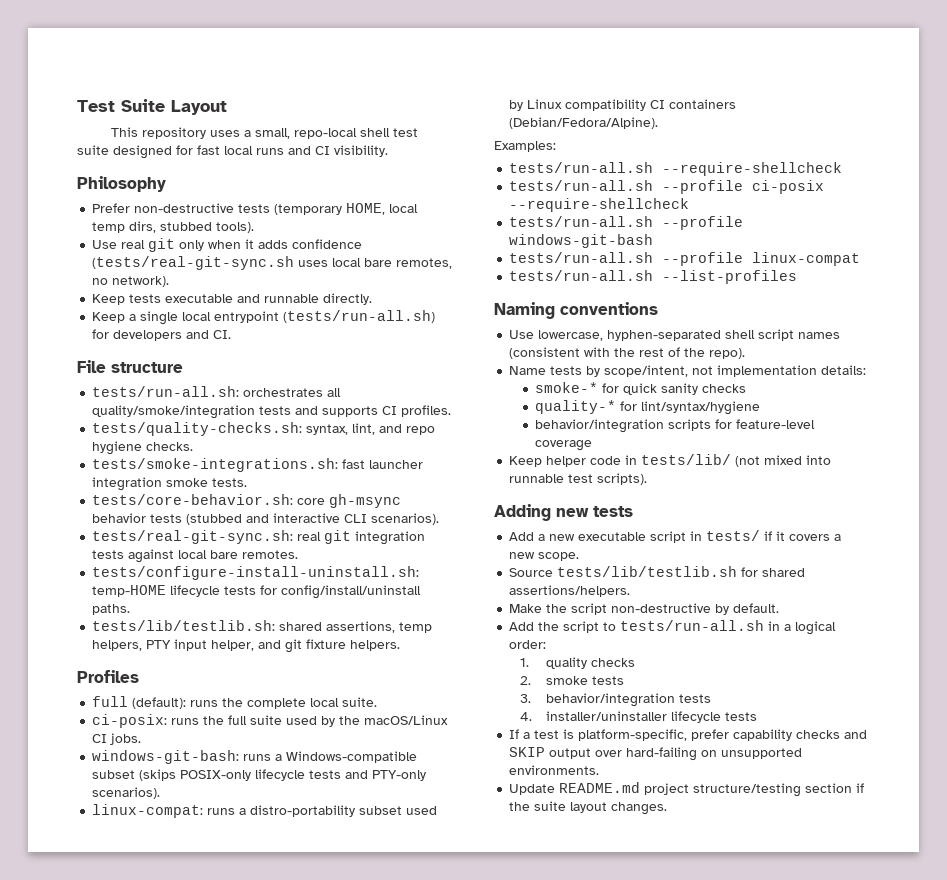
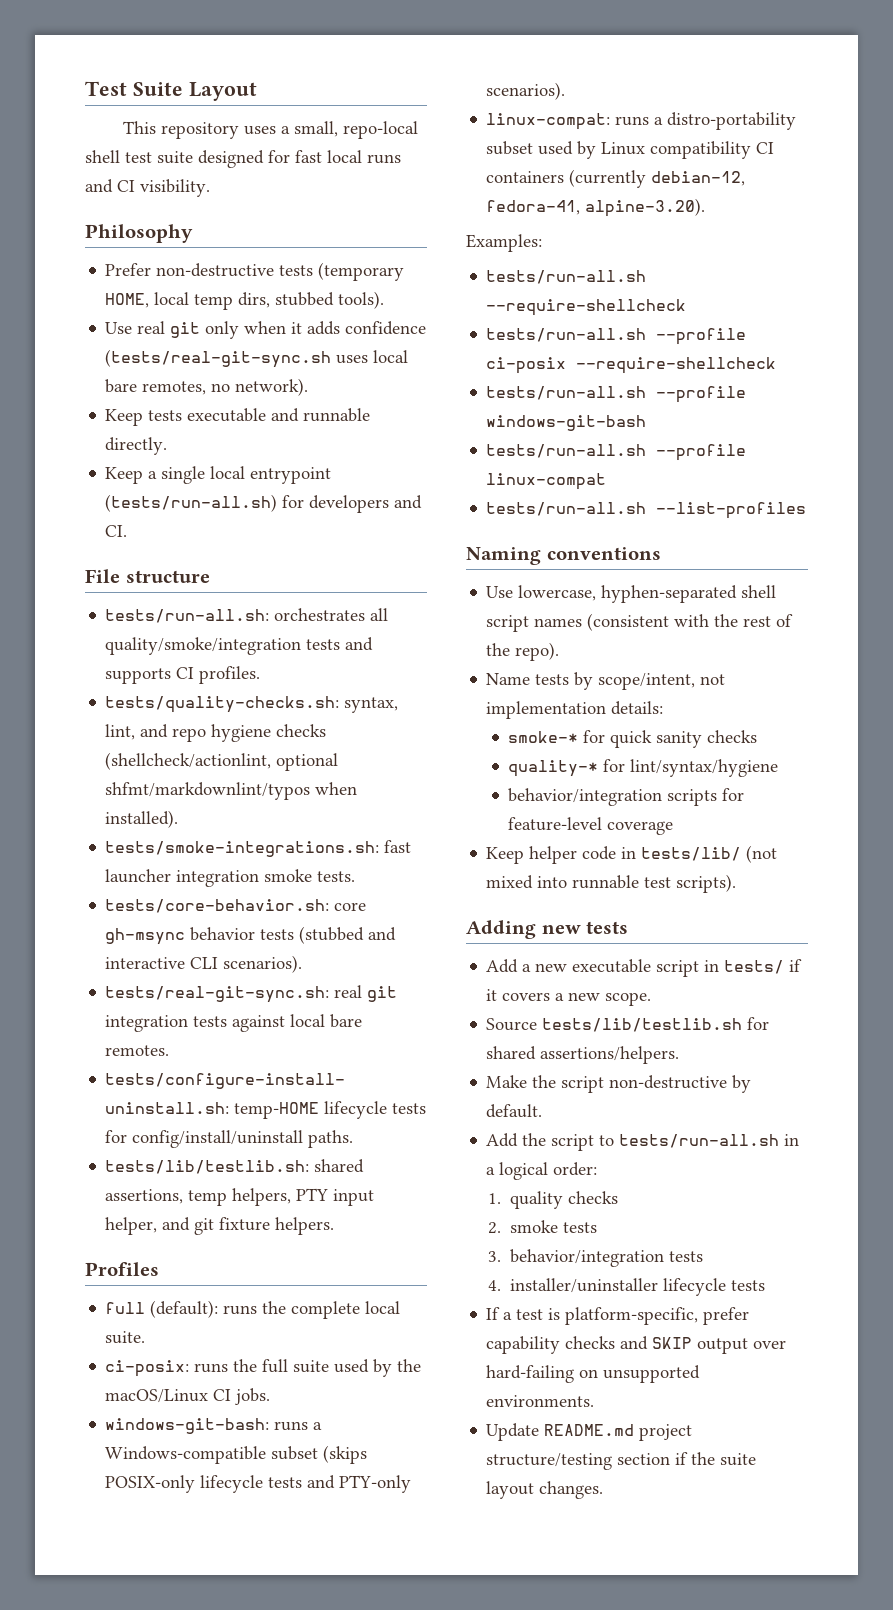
[146,442,194,451] checks. -> [276,724,327,737] [105,752,339,771] [105,782,358,800] [105,810,179,828] checks (shellcheck/actionlint, optional shfmt/markdownlint/typos when installed).
[509,117,659,129] (Debian/Fedora/Alpine). -> [569,169,746,188] [486,198,706,217] (currently debian-12, fedora-41, alpine-3.20).

